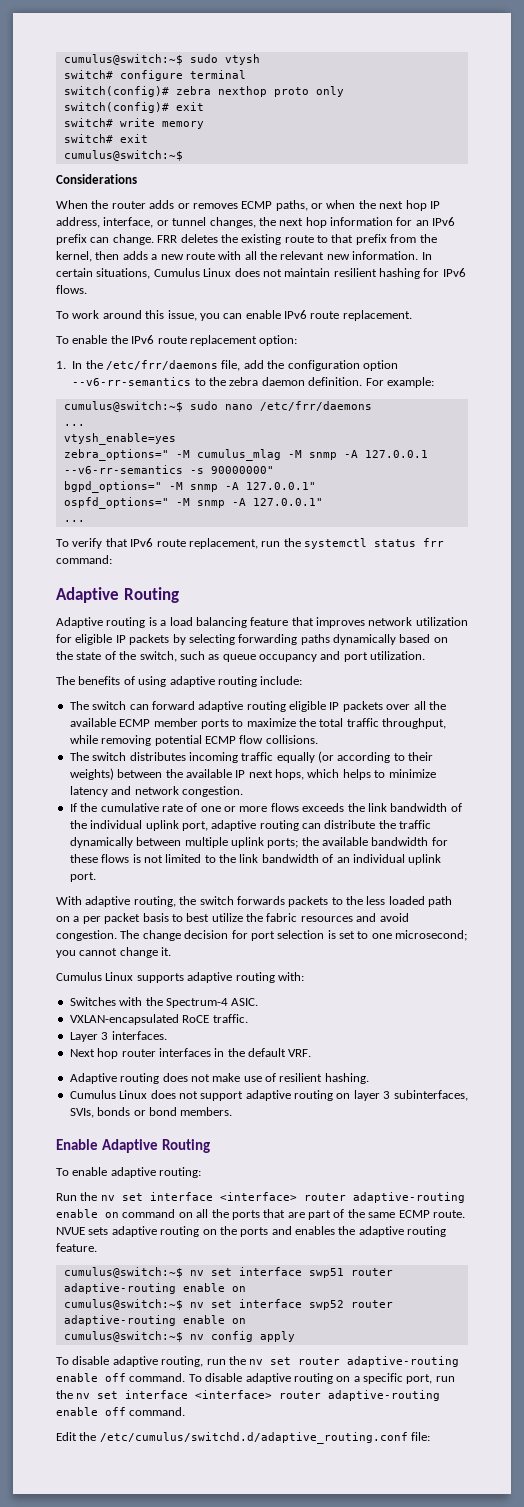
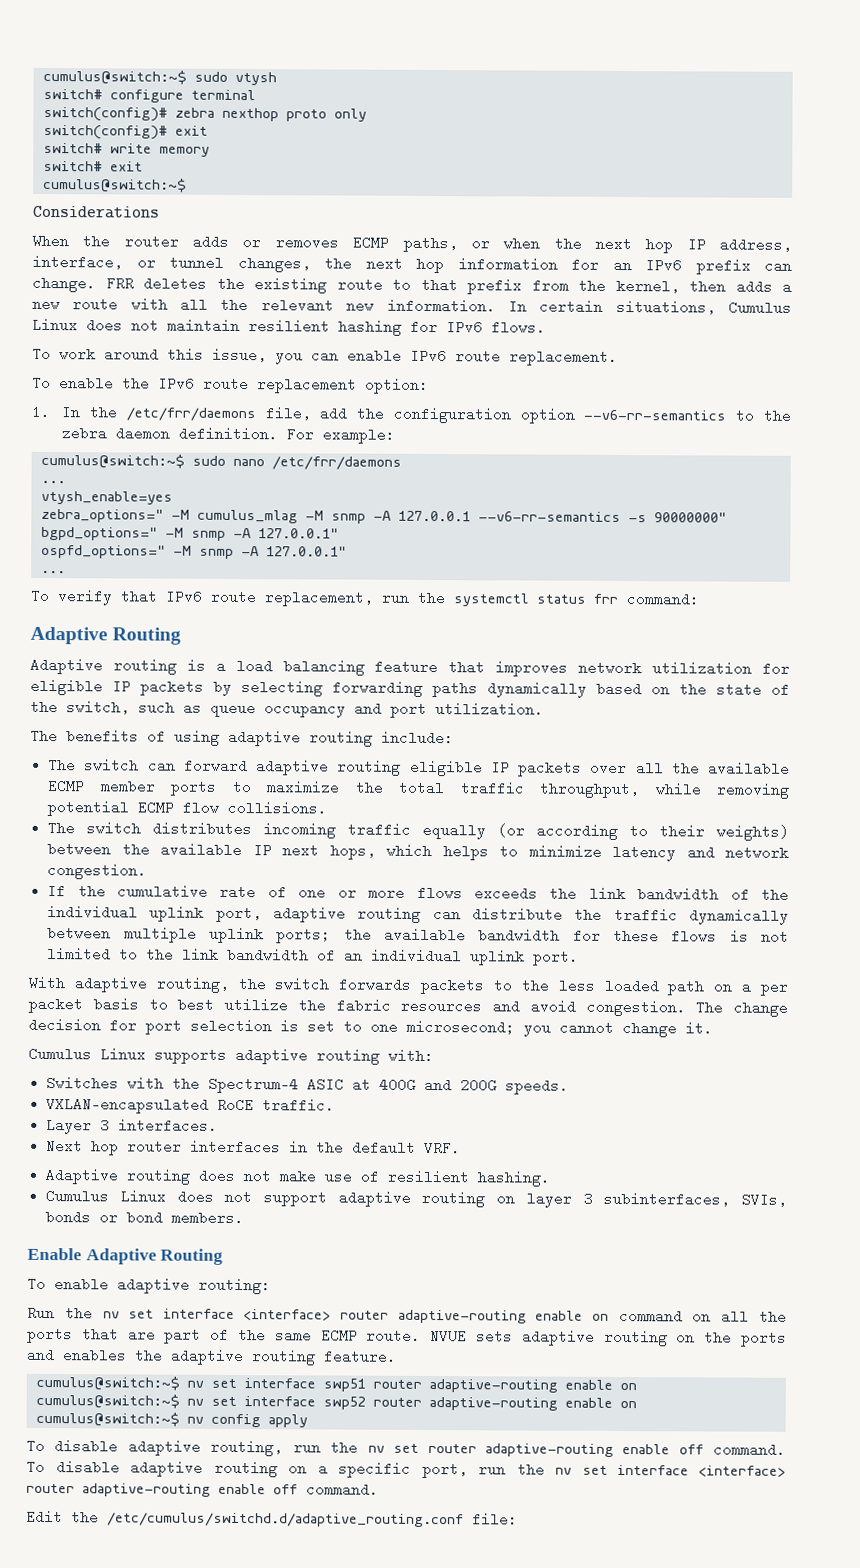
[231,998,259,1006] ASIC. -> [307,1077,570,1095] ASIC at 400G and 200G speeds.

